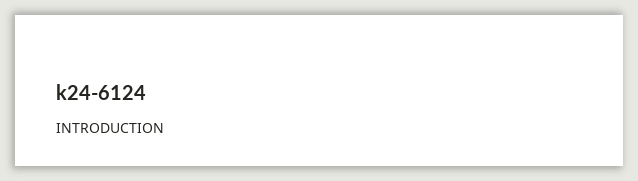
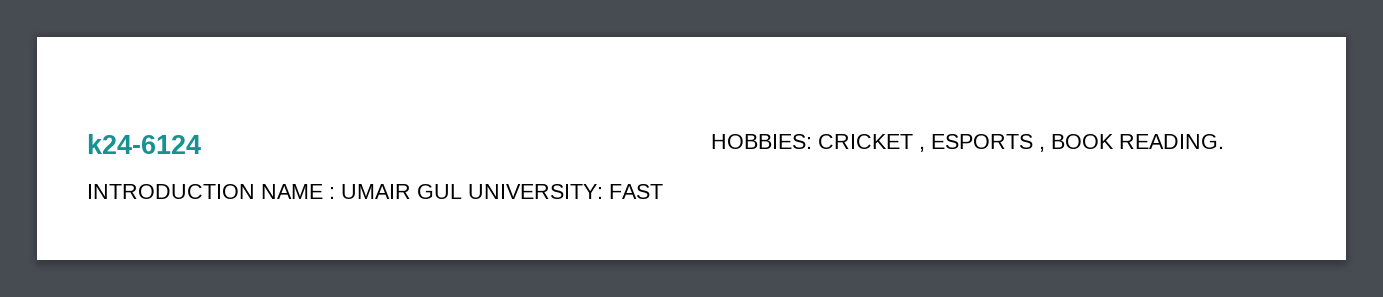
(164, 128) none -> [261,184,663,199] [711,134,1224,152] NAME : UMAIR GUL UNIVERSITY: FAST HOBBIES: CRICKET , ESPORTS , BOOK READING.

